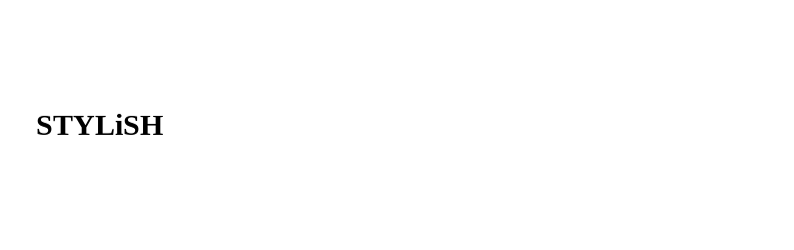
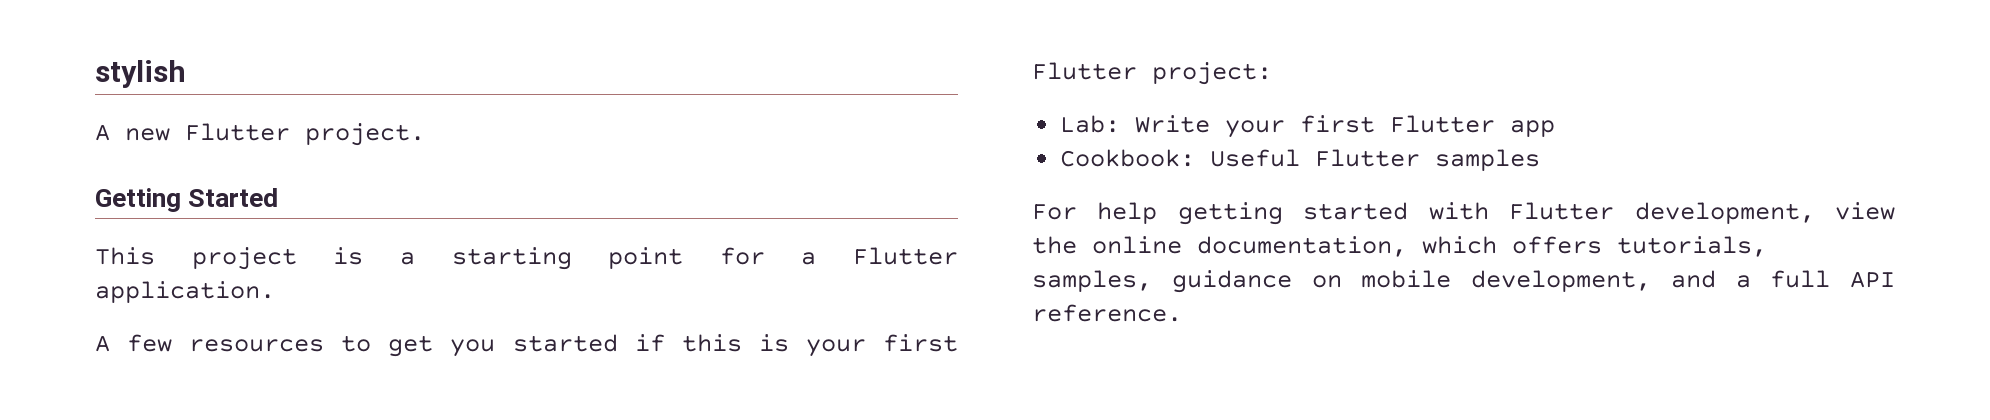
[35,113,164,135] STYLiSH -> [95,60,186,88] [95,123,425,146] [95,188,279,212] [95,247,958,270] [95,281,275,303] [95,334,959,357] [1032,62,1272,85] [1060,115,1556,138] [1060,149,1541,171] [1032,202,1895,225] [1032,236,1767,257] [1032,270,1895,293] [1032,304,1182,322] stylish // A new Flutter project. // Getting Started // This project is a starting point for a Flutter application. // A few resources to get you started if this is your first Flutter project: // Lab: Write your first Flutter app // Cookbook: Useful Flutter samples // For help getting started with Flutter development, view the online documentation, which offers tutorials, samples, guidance on mobile development, and a full API reference.

